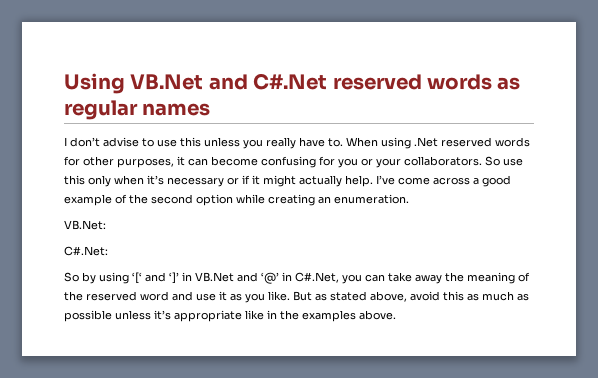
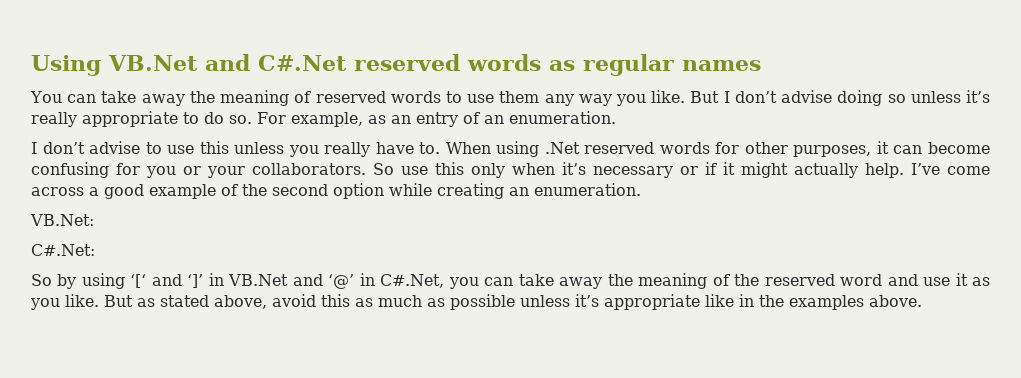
(211, 109) none -> [30,90,990,106] [31,111,616,127] // You can take away the meaning of reserved words to use them any way you like. But I don’t advise doing so unless it’s really appropriate to do so. For example, as an entry of an enumeration.

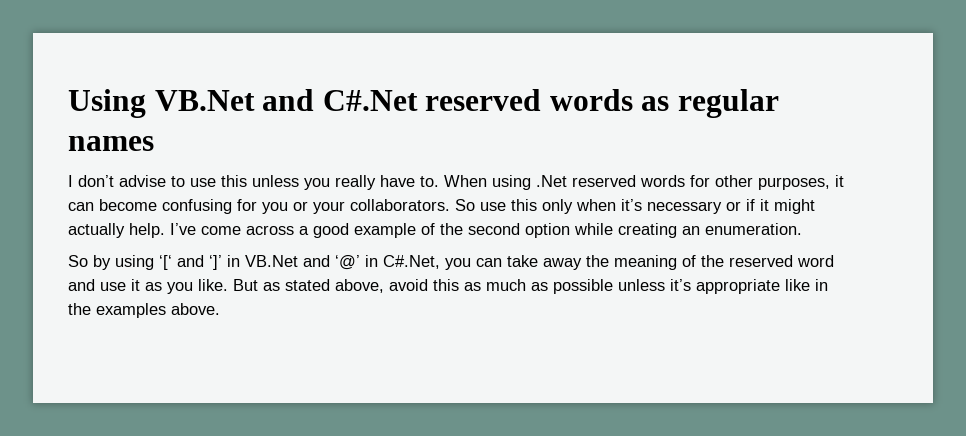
[30,90,990,106] [31,111,616,127] // You can take away the meaning of reserved words to use them any way you like. But I don’t advise doing so unless it’s really appropriate to do so. For example, as an entry of an enumeration. -> (154, 143) none
[30,214,94,226] [31,244,95,256] // VB.Net: // C#.Net: -> (802, 229) none

